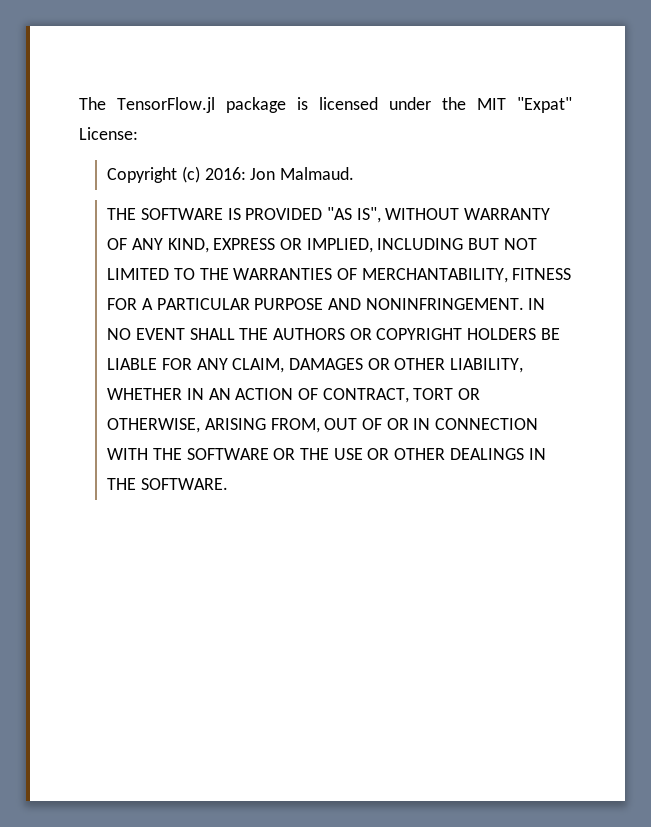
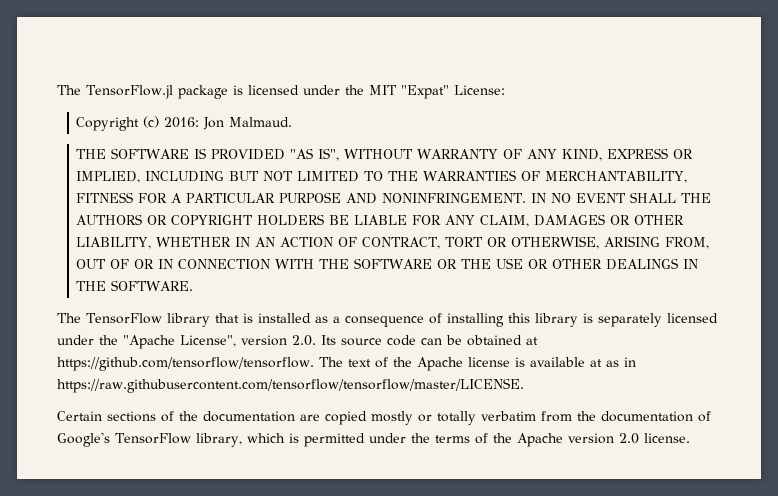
(228, 484) none -> [57,313,718,327] [57,335,538,349] [57,357,636,371] [57,378,524,393] [57,411,711,425] [57,432,690,447] // The TensorFlow library that is installed as a consequence of installing this library is separately licensed under the "Apache License", version 2.0. Its source code can be obtained at https://github.com/tensorflow/tensorflow. The text of the Apache license is available at as in https://raw.githubusercontent.com/tensorflow/tensorflow/master/LICENSE. // Certain sections of the documentation are copied mostly or totally verbatim from the documentation of Google's TensorFlow library, which is permitted under the terms of the Apache version 2.0 license.

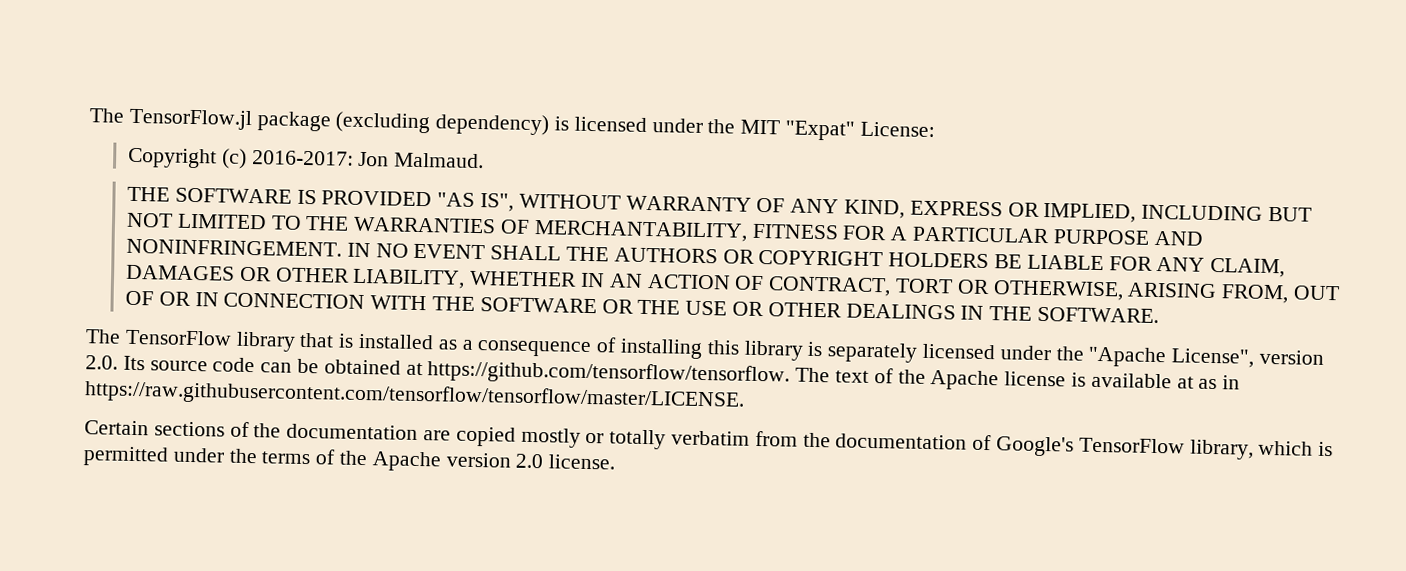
(228, 92) none -> [335,111,550,136] (excluding dependency)
[164,117,200,128] 2016: -> [251,150,354,166] 2016-2017:

